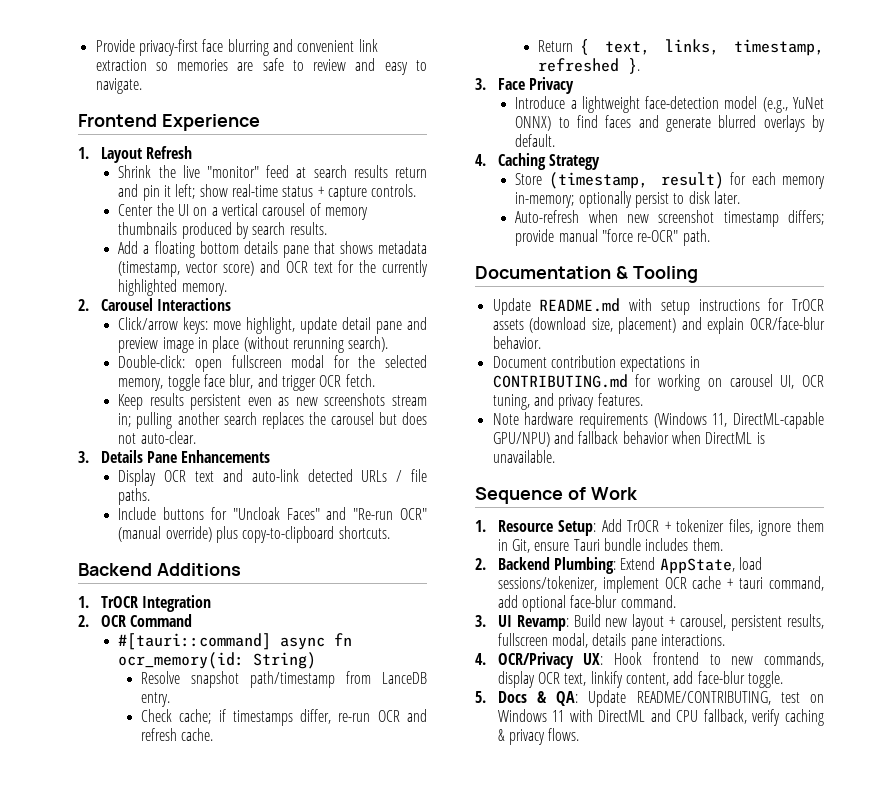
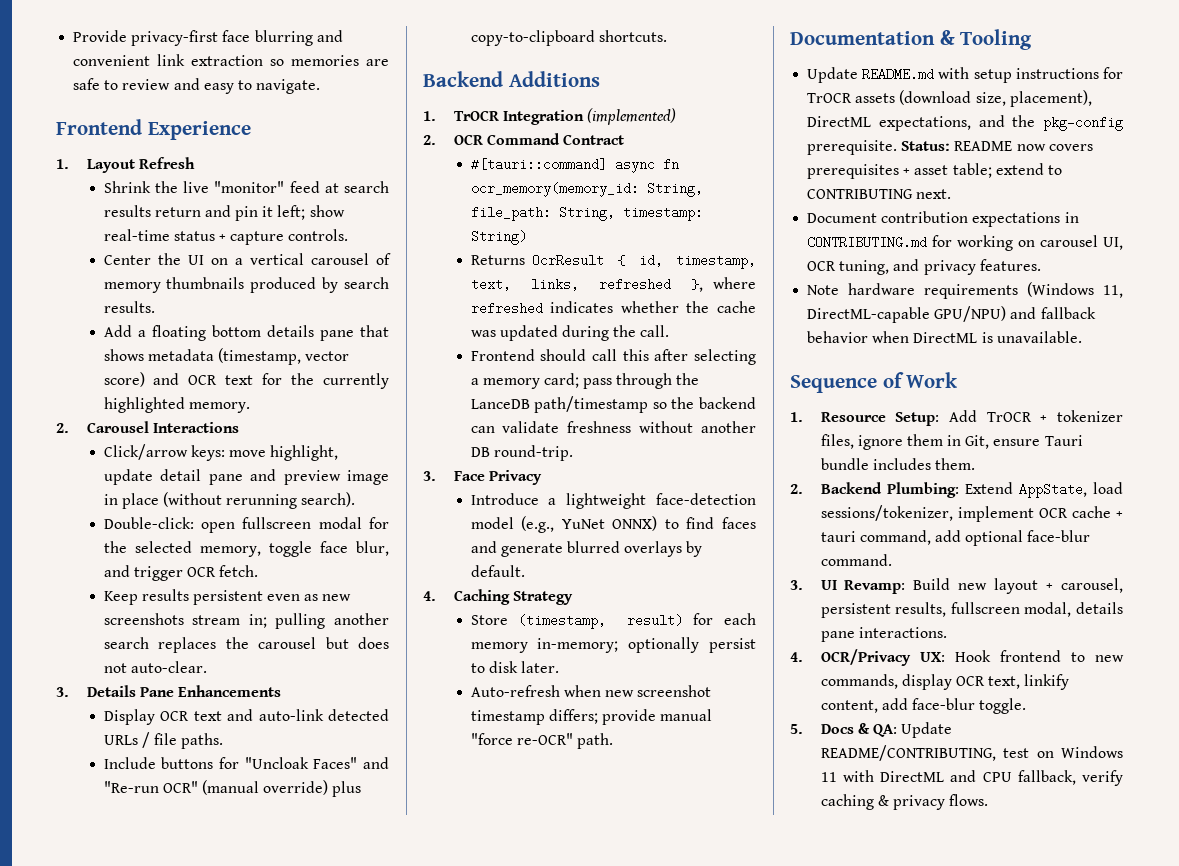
(212, 603) none -> [586,108,676,125] (implemented)
(193, 620) none -> [562,134,624,145] Contract
[118,652,317,669] [141,671,427,688] [141,692,171,707] [141,709,427,726] [141,728,214,741] [538,39,824,56] [538,58,641,74] ocr_memory(id: String) // Resolve snapshot path/timestamp from LanceDB entry. // Check cache; if timestamps differ, re-run OCR and refresh cache. // Return { text, links, timestamp, refreshed }. -> [470,182,703,197] [470,206,703,221] [470,230,527,245] [470,254,756,269] [470,277,756,292] [470,301,756,315] [470,325,670,341] [470,349,756,365] [470,373,700,389] [470,396,756,413] [470,421,756,433] [470,445,573,461] ocr_memory(memory_id: String, file_path: String, timestamp: String) // Returns OcrResult { id, timestamp, text, links, refreshed }, where refreshed indicates whether the cache was updated during the call. // Frontend should call this after selecting a memory card; pass through the LanceDB path/timestamp so the backend can validate freshness without another DB round-trip.
[618,317,825,334] [492,336,541,349] placement) and explain OCR/face-blur behavior. -> [1009,90,1092,107] [807,115,1123,131] [807,140,1093,155] [807,163,1062,179] [807,189,952,199] placement), DirectML expectations, and the pkg-config prerequisite. Status: README now covers prerequisites + asset table; extend to CONTRIBUTING next.

